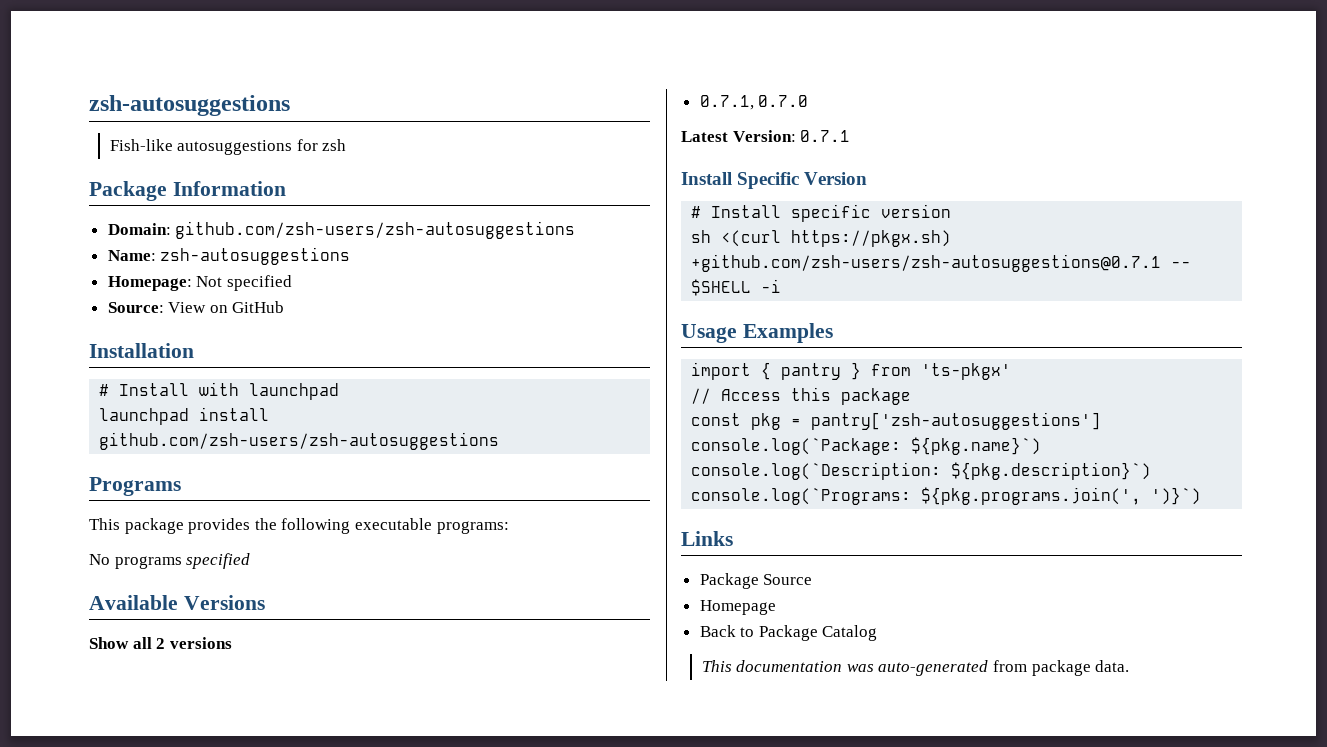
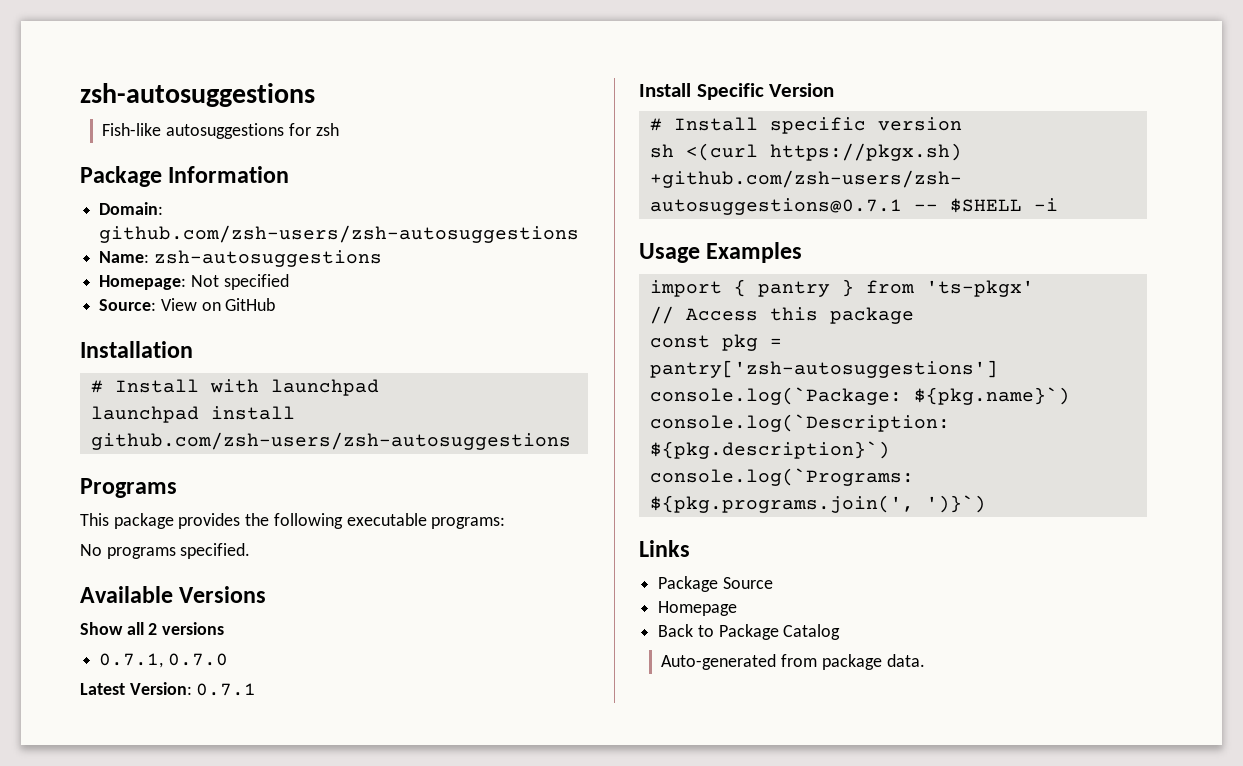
[186,553,251,569] specified -> [180,543,251,559] specified.
[701,660,989,676] This documentation was auto-generated -> [661,654,777,670] Auto-generated

